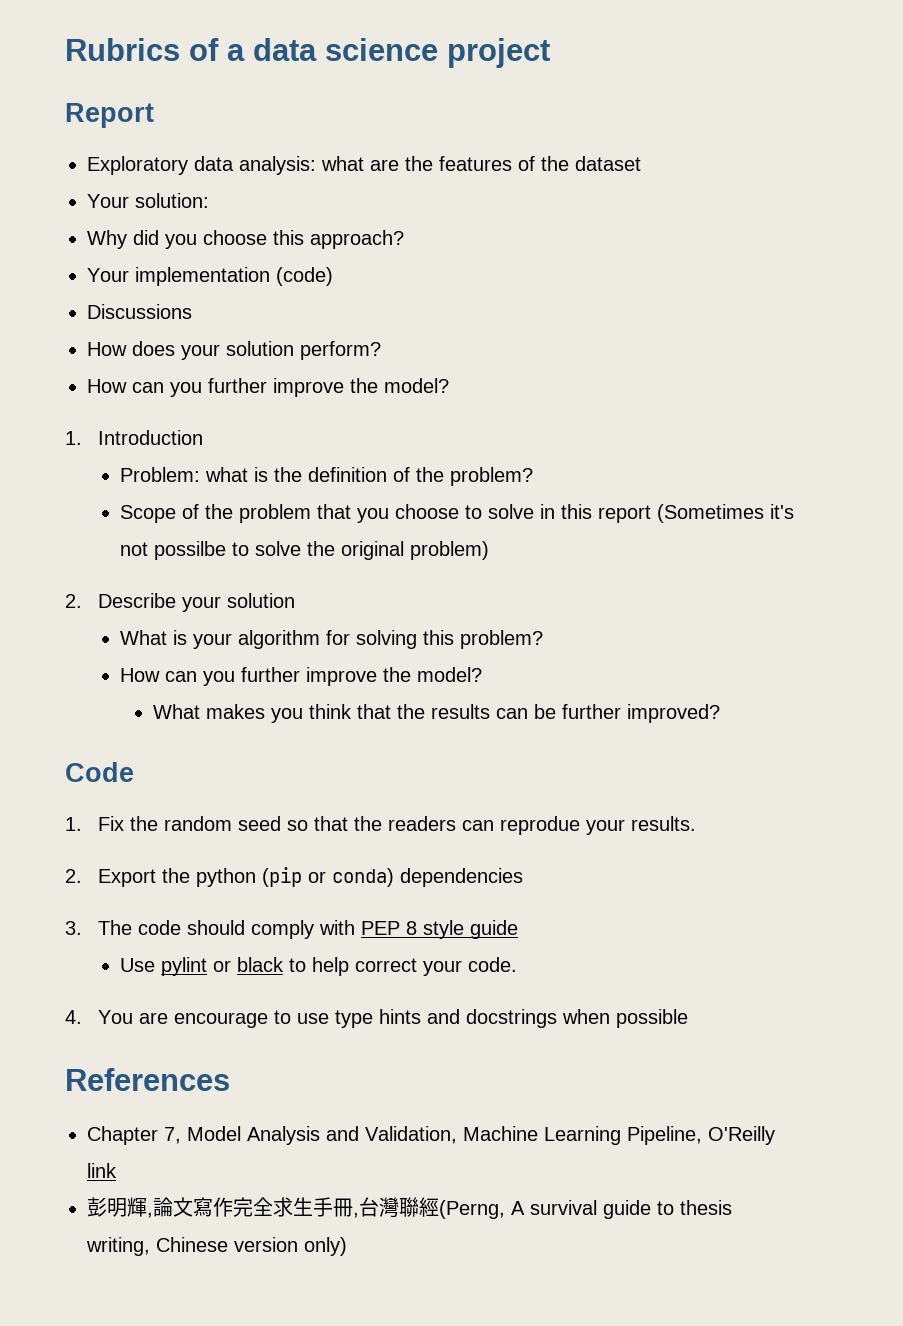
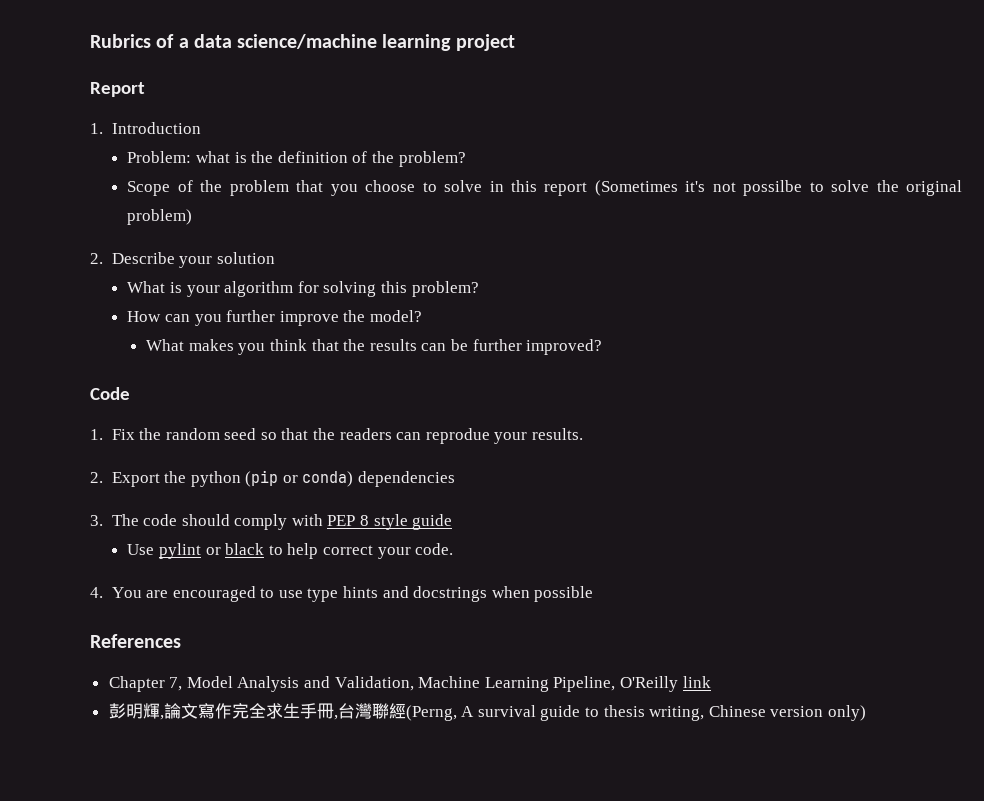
[325,38,438,61] science -> [237,34,452,51] science/machine learning
[87,156,641,175] [87,193,209,208] [87,230,404,249] [87,267,333,286] [87,304,192,319] [87,341,381,360] [87,378,449,397] // Exploratory data analysis: what are the features of the dataset // Your solution: // Why did you choose this approach? // Your implementation (code) // Discussions // How does your solution perform? // How can you further improve the model? -> (145, 89) none
[173,1012,268,1028] encourage -> [172,586,256,602] encouraged

